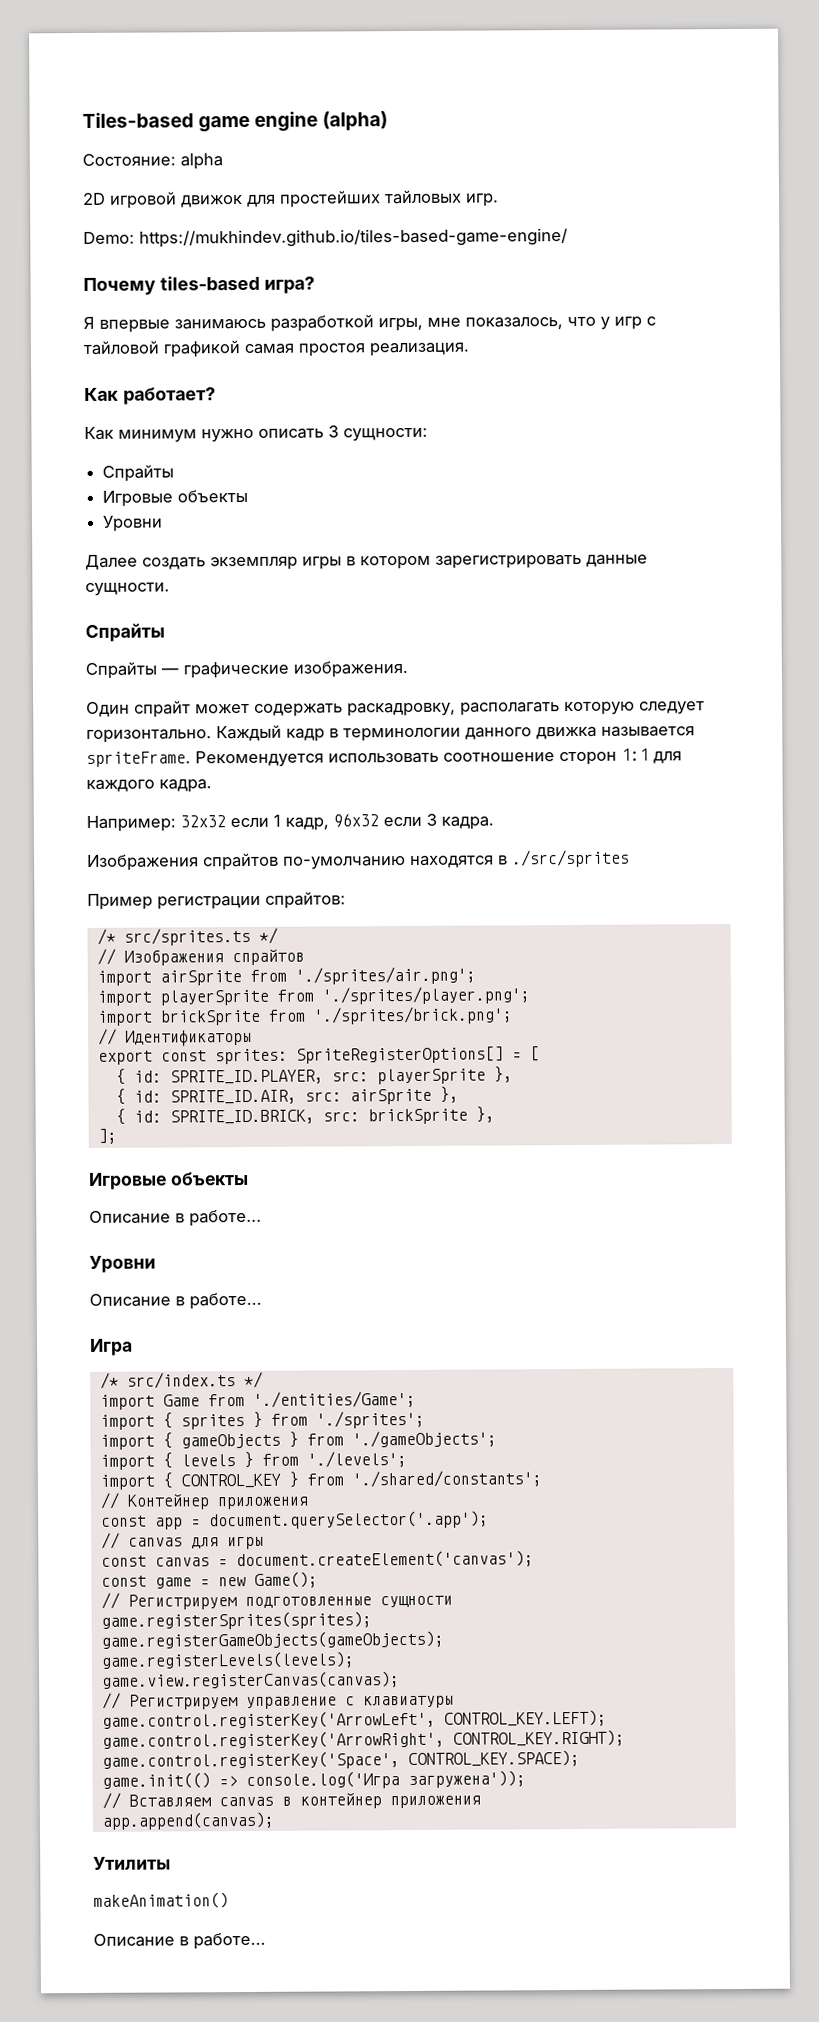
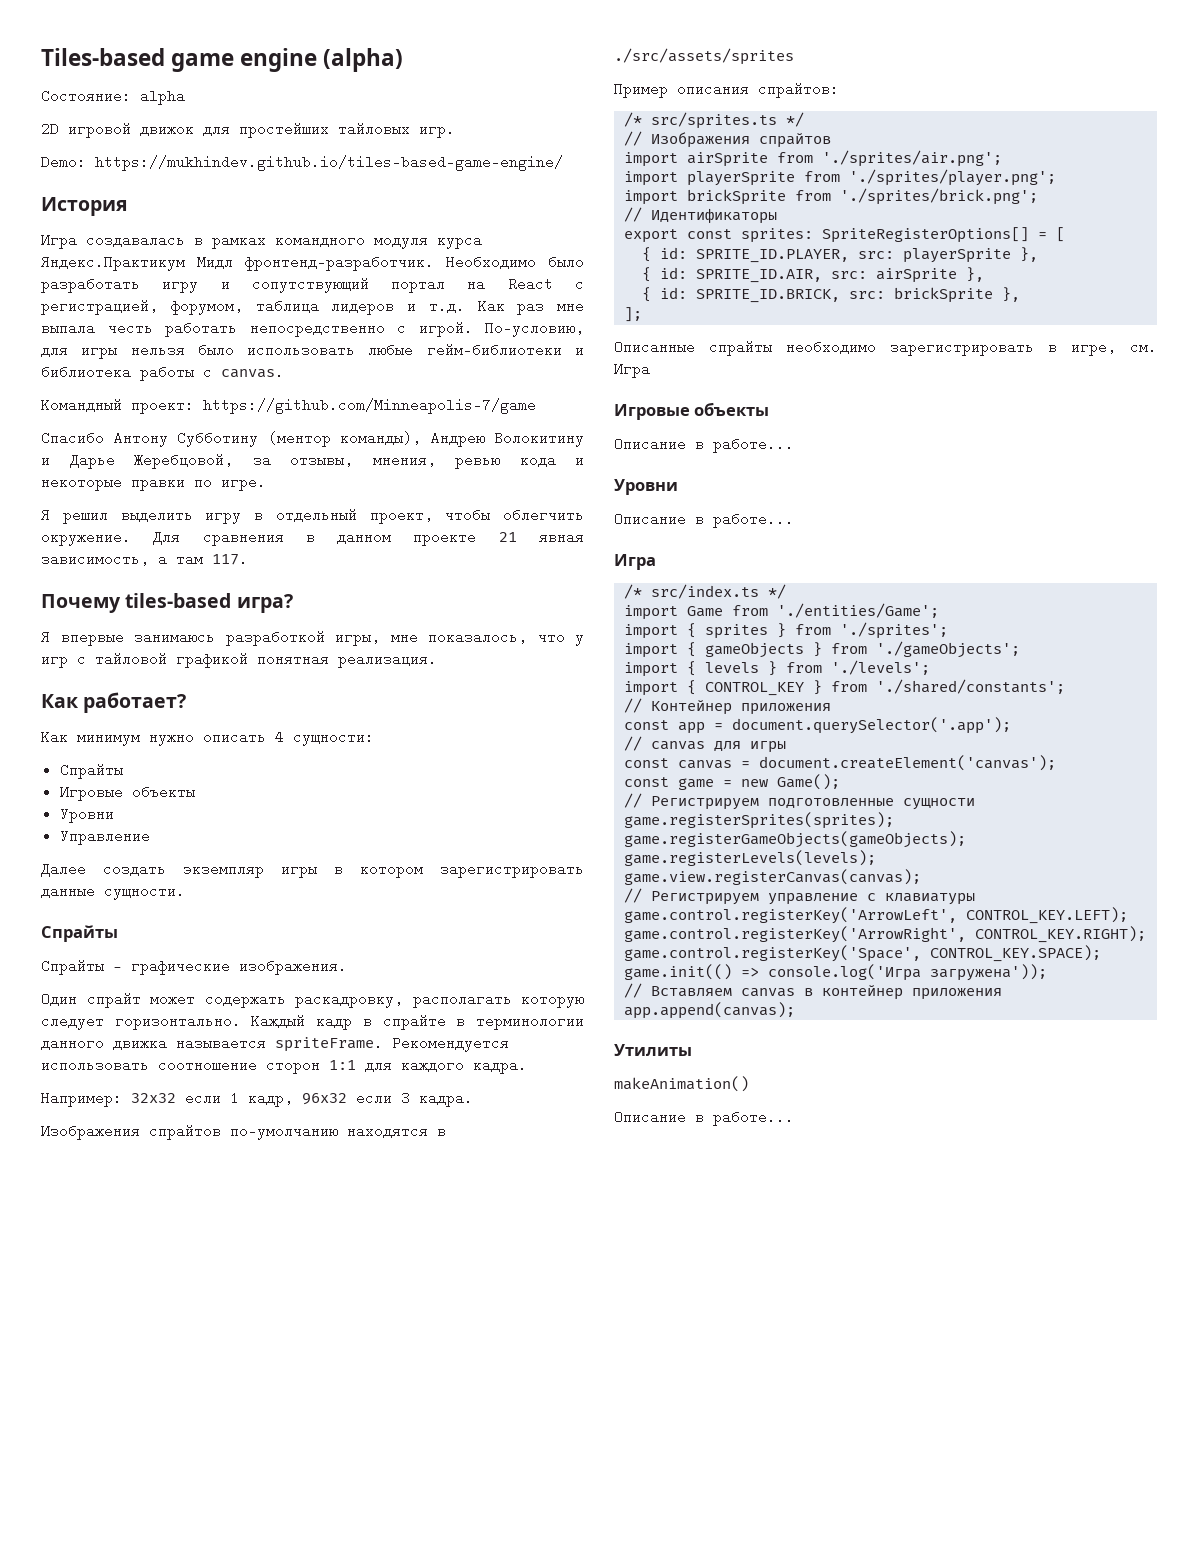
(568, 238) none -> [41,197,128,216] [41,231,482,249] [41,253,584,271] [41,275,584,293] [41,297,584,315] [41,319,584,337] [41,341,584,359] [41,363,284,381] [41,396,536,414] [41,429,584,447] [41,451,584,469] [41,473,266,491] [41,506,584,524] [41,528,584,546] [41,550,248,567] // История // Игра создавалась в рамках командного модуля курса Яндекс.Практикум Мидл фронтенд-разработчик. Необходимо было разработать игру и сопутствующий портал на React c регистрацией, форумом, таблица лидеров и т.д. Как раз мне выпала честь работать непосредственно с игрой. По-условию, для игры нельзя было использовать любые гейм-библиотеки и библиотека работы с canvas. // Командный проект: https://github.com/Minneapolis-7/game // Спасибо Антону Субботину (ментор команды), Андрею Волокитину и Дарье Жеребцовой, за отзывы, мнения, ревью кода и некоторые правки по игре. // Я решил выделить игру в отдельный проект, чтобы облегчить окружение. Для сравнения в данном проекте 21 явная зависимость, а там 117.
[244,343,365,357] самая простоя -> [257,650,329,667] понятная
[328,425,339,438] 3 -> [275,730,284,744] 4
(164, 523) none -> [59,827,150,845] // Управление
(339, 733) none -> [382,1012,466,1030] спрайте в
[512,849,630,868] ./src/sprites -> [614,48,794,65] ./src/assets/sprites
[157,895,261,910] регистрации -> [677,80,749,97] описания
(117, 1136) none -> [614,338,1157,356] [614,360,650,378] // Описанные спрайты необходимо зарегистрировать в игре, см. Игра

